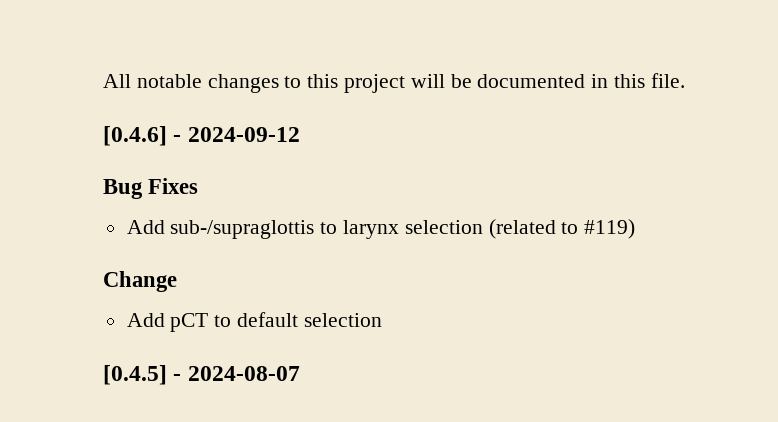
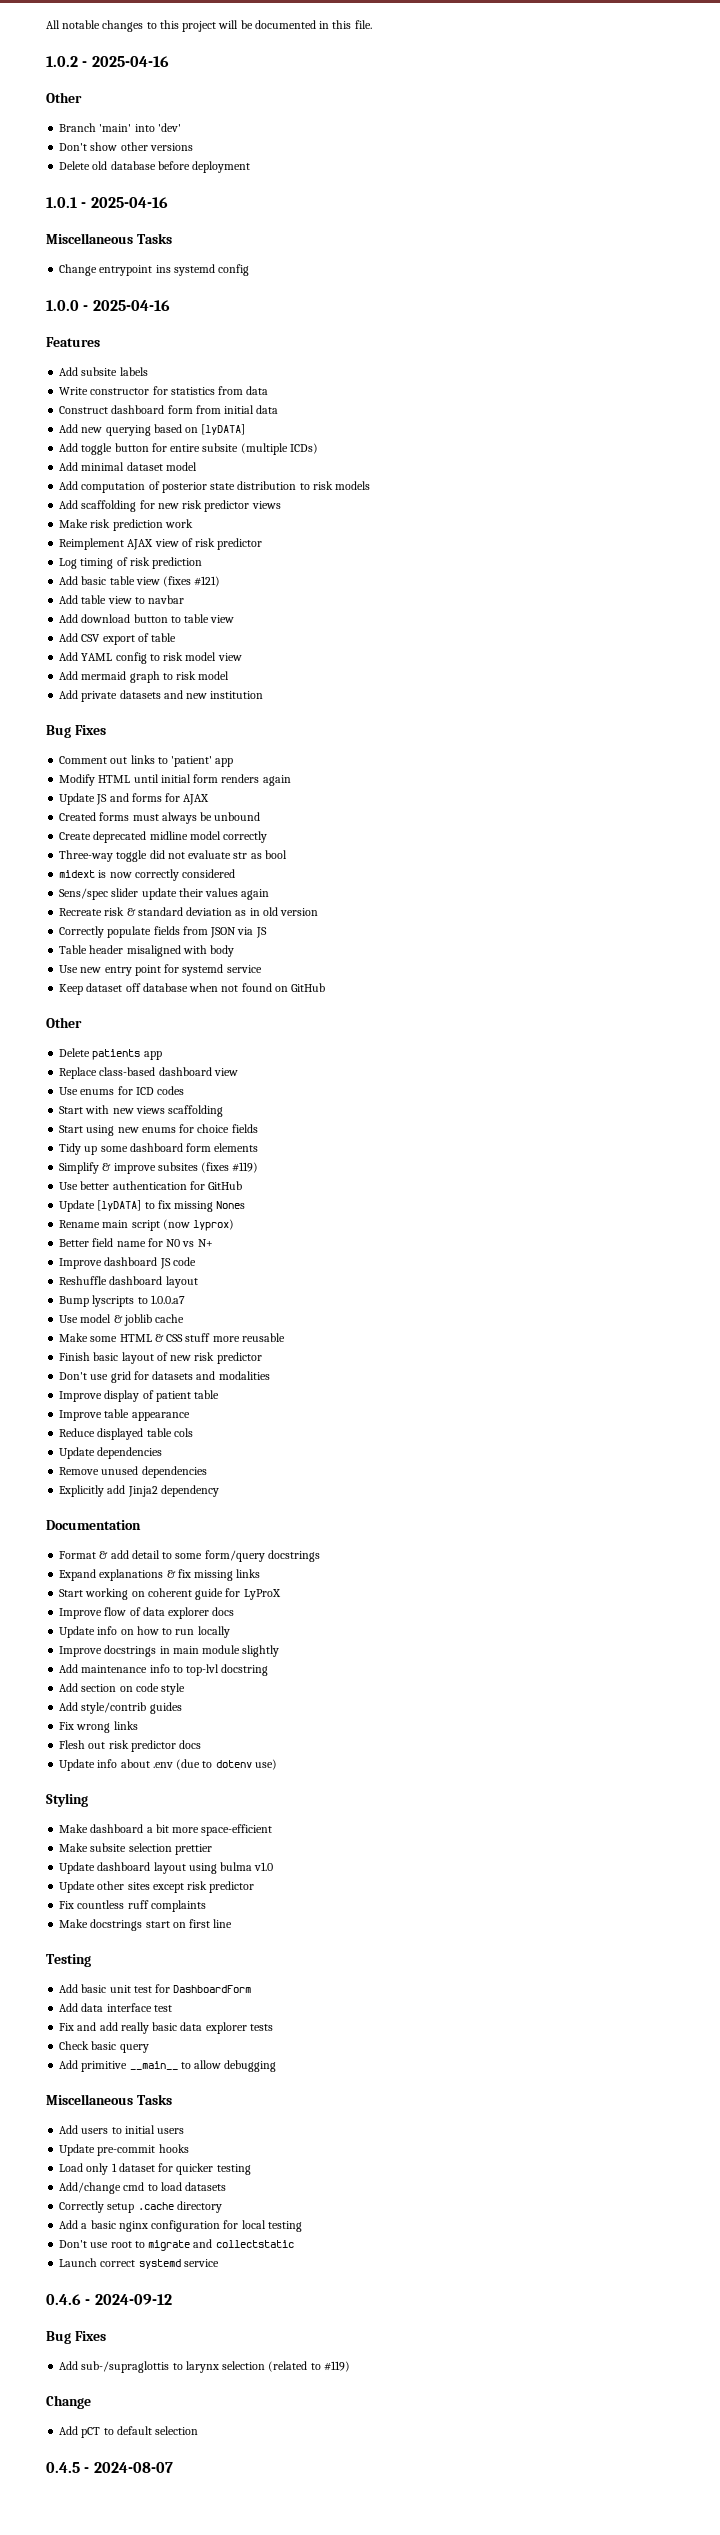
[103,126,167,146] [0.4.6] -> [46,56,169,67] [46,92,82,103] [59,123,181,132] [59,142,193,151] [59,161,251,173] [46,197,168,208] [46,233,172,244] [59,264,250,276] [46,300,170,311] [46,337,100,347] [59,367,148,376] [59,386,269,395] [59,405,279,414] [59,424,246,436] [59,443,318,455] [59,462,197,471] [59,481,371,493] [59,500,281,512] [59,519,193,531] [59,538,263,550] [59,557,203,569] [59,576,221,587] [59,595,185,604] [59,614,235,623] [59,633,177,645] [59,652,242,664] [59,671,230,683] [59,690,264,702] [46,725,106,738] [59,755,234,767] [59,774,291,786] [59,793,210,805] [59,812,261,824] [59,831,268,843] [59,850,287,862] [59,869,236,881] [59,888,270,900] [59,907,319,916] [59,926,267,938] [59,945,235,957] [59,964,262,976] [59,983,326,995] [46,1017,82,1028] [59,1048,162,1060] [59,1067,238,1079] [59,1086,185,1095] [59,1105,224,1117] [59,1124,258,1136] [59,1143,259,1155] [59,1162,259,1174] [59,1181,243,1190] [59,1200,246,1212] [59,1219,235,1231] [59,1238,213,1247] [59,1257,196,1269] [59,1276,198,1288] [59,1295,185,1307] [59,1314,185,1326] [59,1333,285,1342] [59,1352,262,1364] [59,1371,270,1383] [59,1390,220,1402] [59,1409,190,1421] [59,1428,193,1440] [59,1447,163,1459] [59,1466,207,1478] [59,1485,219,1497] [46,1520,141,1530] [59,1550,320,1562] [59,1569,261,1581] [59,1588,281,1600] [59,1607,235,1619] [59,1626,230,1638] [59,1645,280,1657] [59,1664,269,1676] [59,1683,186,1695] [59,1702,182,1714] [59,1721,138,1733] [59,1740,202,1752] [59,1759,277,1771] [46,1793,88,1807] [59,1824,273,1836] [59,1843,212,1855] [59,1862,274,1874] [59,1881,255,1893] [59,1900,206,1912] [59,1919,233,1931] [46,1954,91,1967] [59,1984,252,1993] [59,2003,172,2012] [59,2022,273,2034] [59,2041,149,2053] [59,2060,277,2072] [46,2094,172,2105] [59,2125,185,2134] [59,2144,189,2156] [59,2163,251,2175] [59,2182,227,2194] [59,2201,222,2213] [59,2220,302,2232] [59,2239,294,2251] [59,2258,219,2269] [46,2294,81,2305] 1.0.2 - 2025-04-16 // Other // Branch 'main' into 'dev' // Don't show other versions // Delete old database before deployment // 1.0.1 - 2025-04-16 // Miscellaneous Tasks // Change entrypoint ins systemd config // 1.0.0 - 2025-04-16 // Features // Add subsite labels // Write constructor for statistics from data // Construct dashboard form from initial data // Add new querying based on [lyDATA] // Add toggle button for entire subsite (multiple ICDs) // Add minimal dataset model // Add computation of posterior state distribution to risk models // Add scaffolding for new risk predictor views // Make risk prediction work // Reimplement AJAX view of risk predictor // Log timing of risk prediction // Add basic table view (fixes #121) // Add table view to navbar // Add download button to table view // Add CSV export of table // Add YAML config to risk model view // Add mermaid graph to risk model // Add private datasets and new institution // Bug Fixes // Comment out links to 'patient' app // Modify HTML until initial form renders again // Update JS and forms for AJAX // Created forms must always be unbound // Create deprecated midline model correctly // Three-way toggle did not evaluate str as bool // midext is now correctly considered // Sens/spec slider update their values again // Recreate risk & standard deviation as in old version // Correctly populate fields from JSON via JS // Table header misaligned with body // Use new entry point for systemd service // Keep dataset off database when not found on GitHub // Other // Delete patients app // Replace class-based dashboard view // Use enums for ICD codes // Start with new views scaffolding // Start using new enums for choice fields // Tidy up some dashboard form elements // Simplify & improve subsites (fixes #119) // Use better authentication for GitHub // Update [lyDATA] to fix missing Nones // Rename main script (now lyprox) // Better field name for N0 vs N+ // Improve dashboard JS code // Reshuffle dashboard layout // Bump lyscripts to 1.0.0.a7 // Use model & joblib cache // Make some HTML & CSS stuff more reusable // Finish basic layout of new risk predictor // Don't use grid for datasets and modalities // Improve display of patient table // Improve table appearance // Reduce displayed table cols // Update dependencies // Remove unused dependencies // Explicitly add Jinja2 dependency // Documentation // Format & add detail to some form/query docstrings // Expand explanations & fix missing links // Start working on coherent guide for LyProX // Improve flow of data explorer docs // Update info on how to run locally // Improve docstrings in main module slightly // Add maintenance info to top-lvl docstring // Add section on code style // Add style/contrib guides // Fix wrong links // Flesh out risk predictor docs // Update info about .env (due to dotenv use) // Styling // Make dashboard a bit more space-efficient // Make subsite selection prettier // Update dashboard layout using bulma v1.0 // Update other sites except risk predictor // Fix countless ruff complaints // Make docstrings start on first line // Testing // Add basic unit test for DashboardForm // Add data interface test // Fix and add really basic data explorer tests // Check basic query // Add primitive __main__ to allow debugging // Miscellaneous Tasks // Add users to initial users // Update pre-commit hooks // Load only 1 dataset for quicker testing // Add/change cmd to load datasets // Correctly setup .cache directory // Add a basic nginx configuration for local testing // Don't use root to migrate and collectstatic // Launch correct systemd service // 0.4.6
[103,365,167,385] [0.4.5] -> [46,2462,80,2473] 0.4.5

